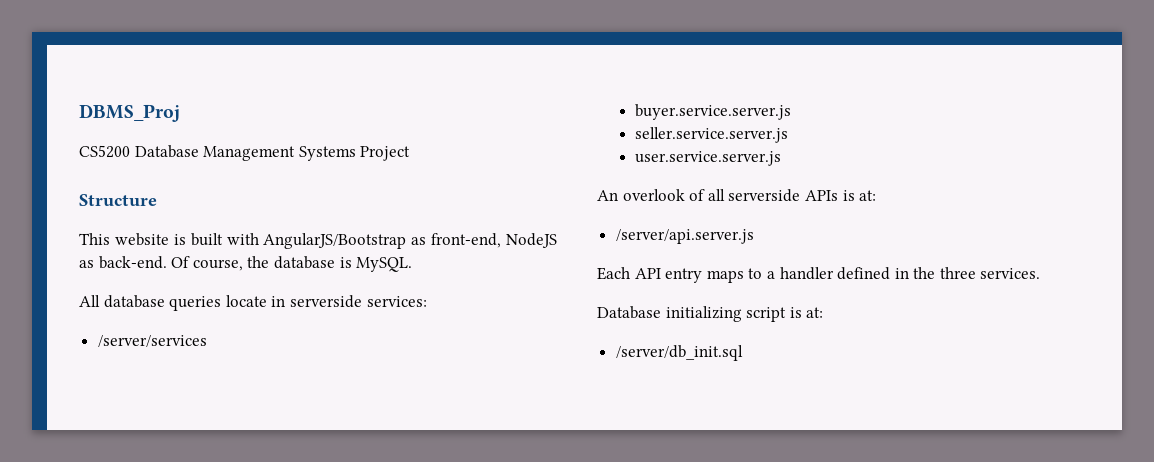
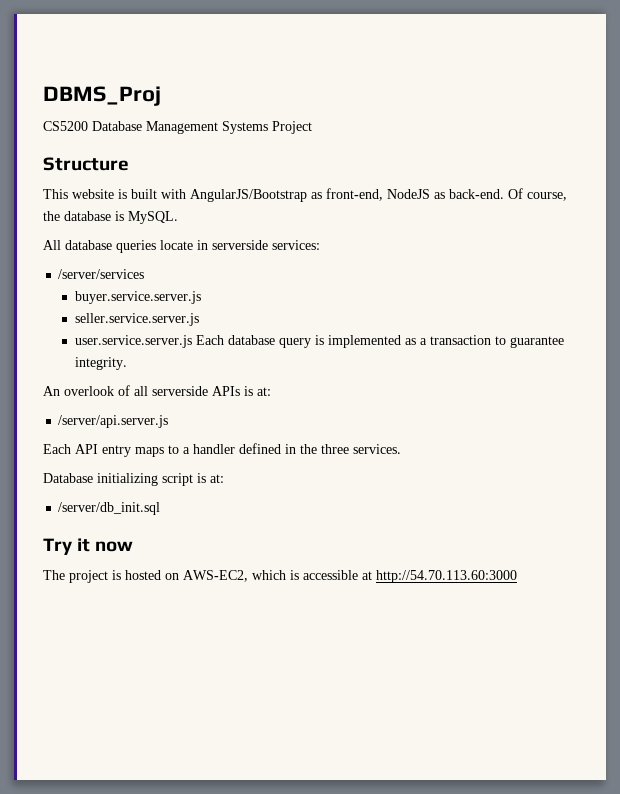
(782, 158) none -> [195,335,564,348] [74,357,127,370] Each database query is implemented as a transaction to guarantee integrity.
(743, 353) none -> [43,538,134,555] [43,570,517,583] // Try it now // The project is hosted on AWS-EC2, which is accessible at http://54.70.113.60:3000

